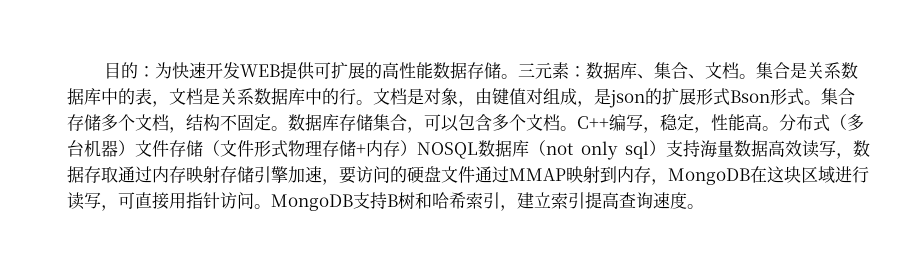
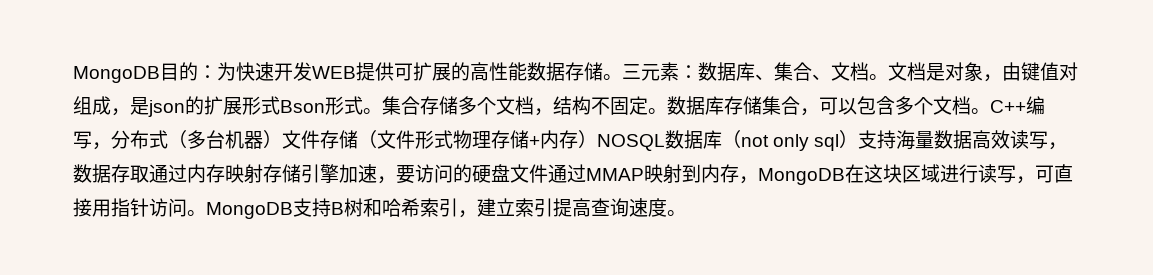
(104, 70) none -> [73,66,160,83] MongoDB
[756,62,859,79] [67,88,373,107] 集合是关系数据库中的表，文档是关系数据库中的行。 -> (888, 77) none
[660,114,779,133] 稳定，性能高。 -> (111, 146) none

